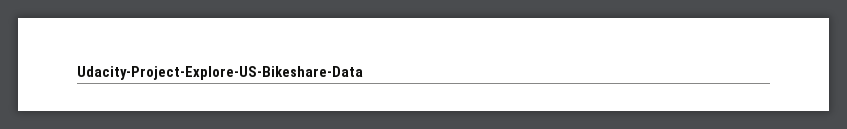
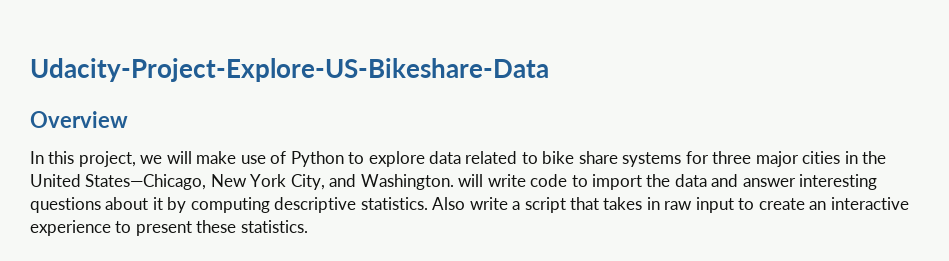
(363, 73) none -> [30,111,128,128] [30,151,887,167] [30,174,878,190] [30,197,909,213] [30,220,308,236] // Overview // In this project, we will make use of Python to explore data related to bike share systems for three major cities in the United States—Chicago, New York City, and Washington. will write code to import the data and answer interesting questions about it by computing descriptive statistics. Also write a script that takes in raw input to create an interactive experience to present these statistics.

